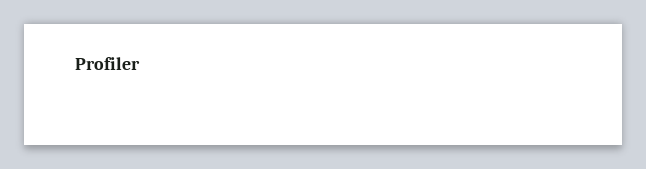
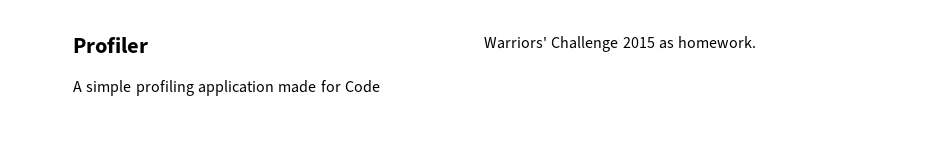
(140, 63) none -> [73,80,380,96] [484,36,757,52] // A simple profiling application made for Code Warriors' Challenge 2015 as homework.

